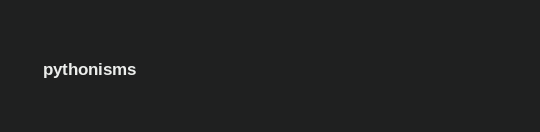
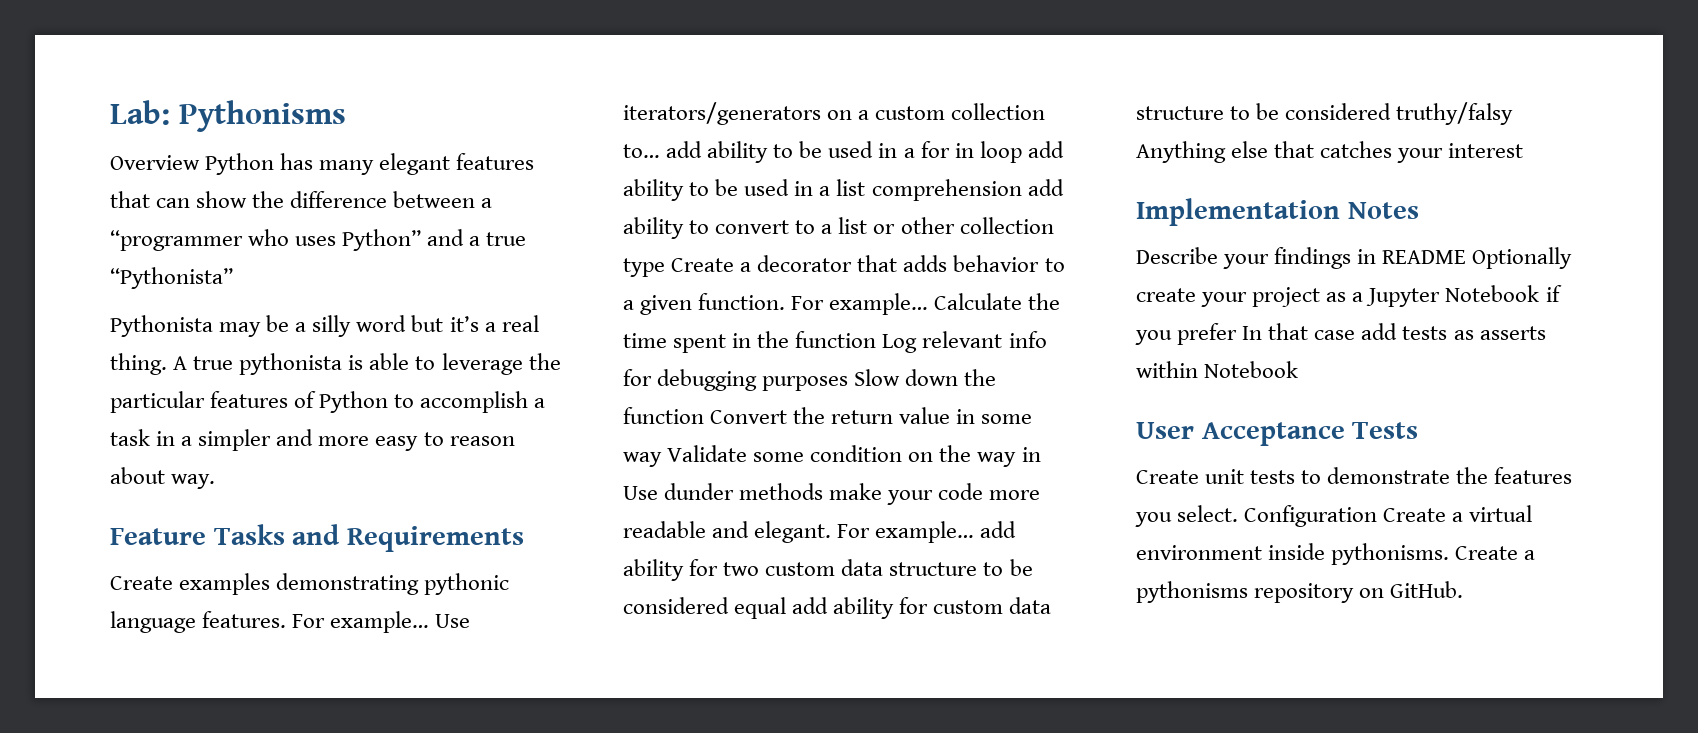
[43,63,136,78] pythonisms -> [110,100,346,132] [110,153,535,175] [110,191,493,208] [110,229,527,251] [110,267,233,289] [110,315,539,337] [110,353,561,375] [110,391,546,413] [110,429,515,451] [110,467,216,489] [110,524,524,552] [110,573,510,595] [110,611,471,633] [623,102,1046,125] [623,141,1064,163] [623,179,1064,201] [623,217,1054,239] [623,255,1065,277] [623,293,1061,315] [623,331,1047,353] [623,369,997,391] [623,407,1033,424] [623,445,1041,467] [623,483,1041,505] [623,521,1017,543] [623,559,1033,581] [623,597,1052,619] [1136,102,1514,125] [1136,141,1524,163] [1136,198,1419,226] [1136,247,1573,269] [1136,285,1562,307] [1135,323,1546,345] [1136,361,1299,378] [1136,422,1419,446] [1136,467,1573,484] [1135,505,1533,527] [1136,543,1536,565] [1136,581,1464,603] Lab: Pythonisms // Overview Python has many elegant features that can show the difference between a “programmer who uses Python” and a true “Pythonista” // Pythonista may be a silly word but it’s a real thing. A true pythonista is able to leverage the particular features of Python to accomplish a task in a simpler and more easy to reason about way. // Feature Tasks and Requirements // Create examples demonstrating pythonic language features. For example… Use iterators/generators on a custom collection to… add ability to be used in a for in loop add ability to be used in a list comprehension add ability to convert to a list or other collection type Create a decorator that adds behavior to a given function. For example… Calculate the time spent in the function Log relevant info for debugging purposes Slow down the function Convert the return value in some way Validate some condition on the way in Use dunder methods make your code more readable and elegant. For example… add ability for two custom data structure to be considered equal add ability for custom data structure to be considered truthy/falsy Anything else that catches your interest // Implementation Notes // Describe your findings in README Optionally create your project as a Jupyter Notebook if you prefer In that case add tests as asserts within Notebook // User Acceptance Tests // Create unit tests to demonstrate the features you select. Configuration Create a virtual environment inside pythonisms. Create a pythonisms repository on GitHub.

